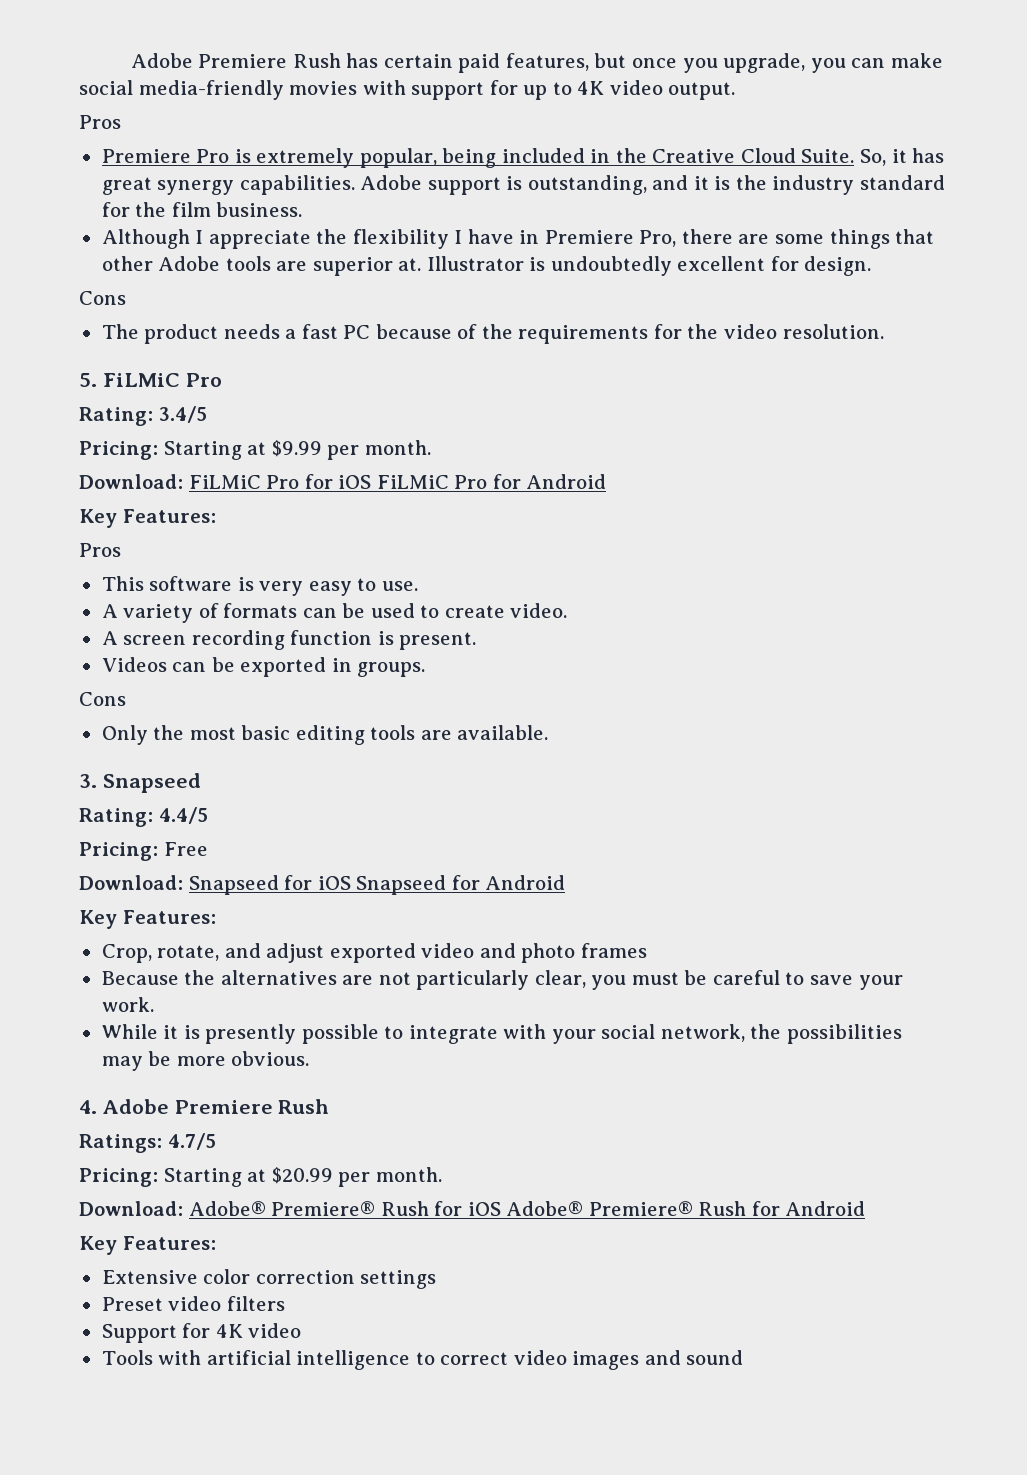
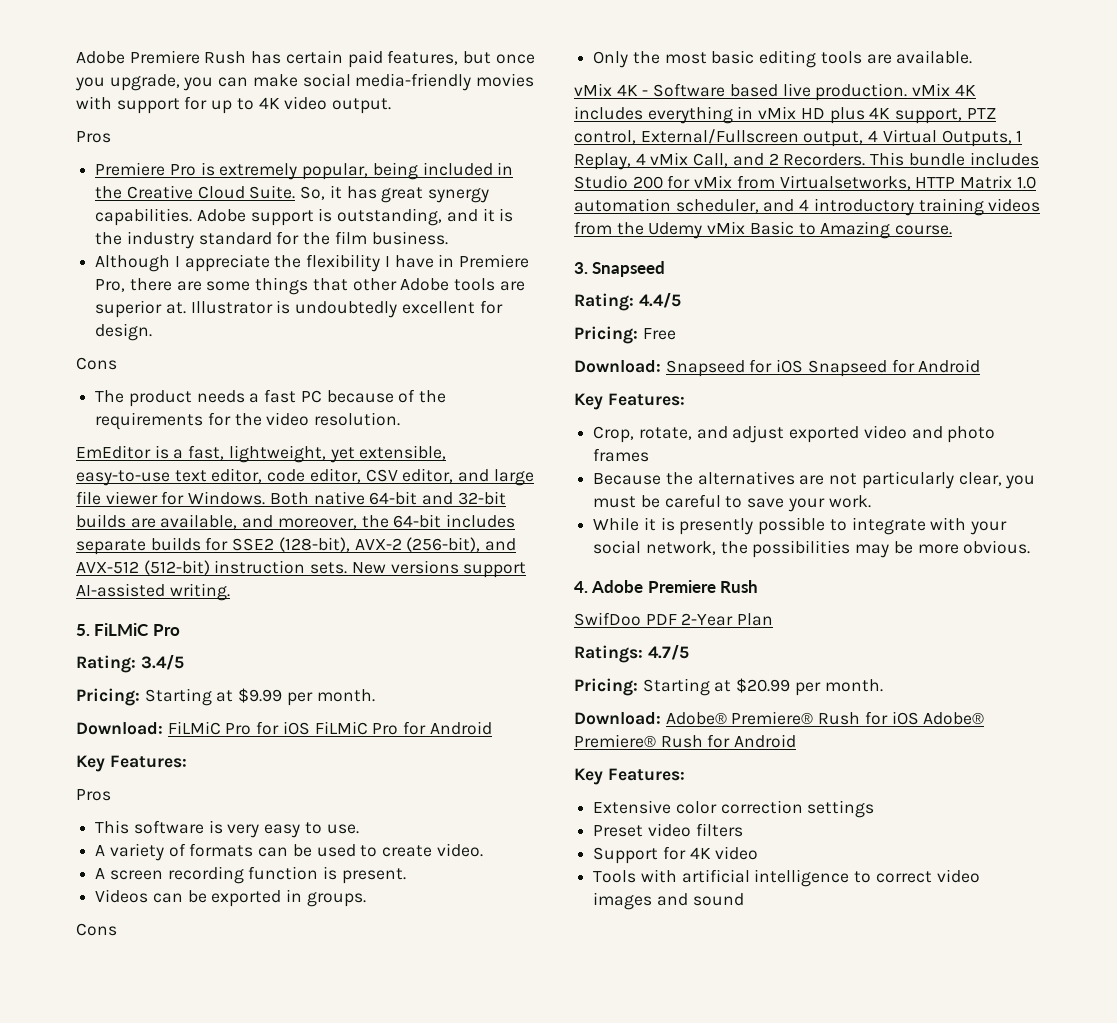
(884, 331) none -> [76,445,447,463] [76,468,534,486] [76,491,506,505] [76,514,516,529] [76,537,517,555] [76,560,527,578] [76,583,230,601] // EmEditor is a fast, lightweight, yet extensible, easy-to-use text editor, code editor, CSV editor, and large file viewer for Windows. Both native 64-bit and 32-bit builds are available, and moreover, the 64-bit includes separate builds for SSE2 (128-bit), AVX-2 (256-bit), and AVX-512 (512-bit) instruction sets. New versions support AI-assisted writing.
(549, 732) none -> [574,83,976,101] [574,106,996,124] [574,129,1023,147] [574,152,1039,170] [574,175,1036,190] [574,198,1041,216] [574,221,953,239] // vMix 4K - Software based live production. vMix 4K includes everything in vMix HD plus 4K support, PTZ control, External/Fullscreen output, 4 Virtual Outputs, 1 Replay, 4 vMix Call, and 2 Recorders. This bundle includes Studio 200 for vMix from Virtualsetworks, HTTP Matrix 1.0 automation scheduler, and 4 introductory training videos from the Udemy vMix Basic to Amazing course.
(330, 1106) none -> [574,612,774,626] // SwifDoo PDF 2-Year Plan

